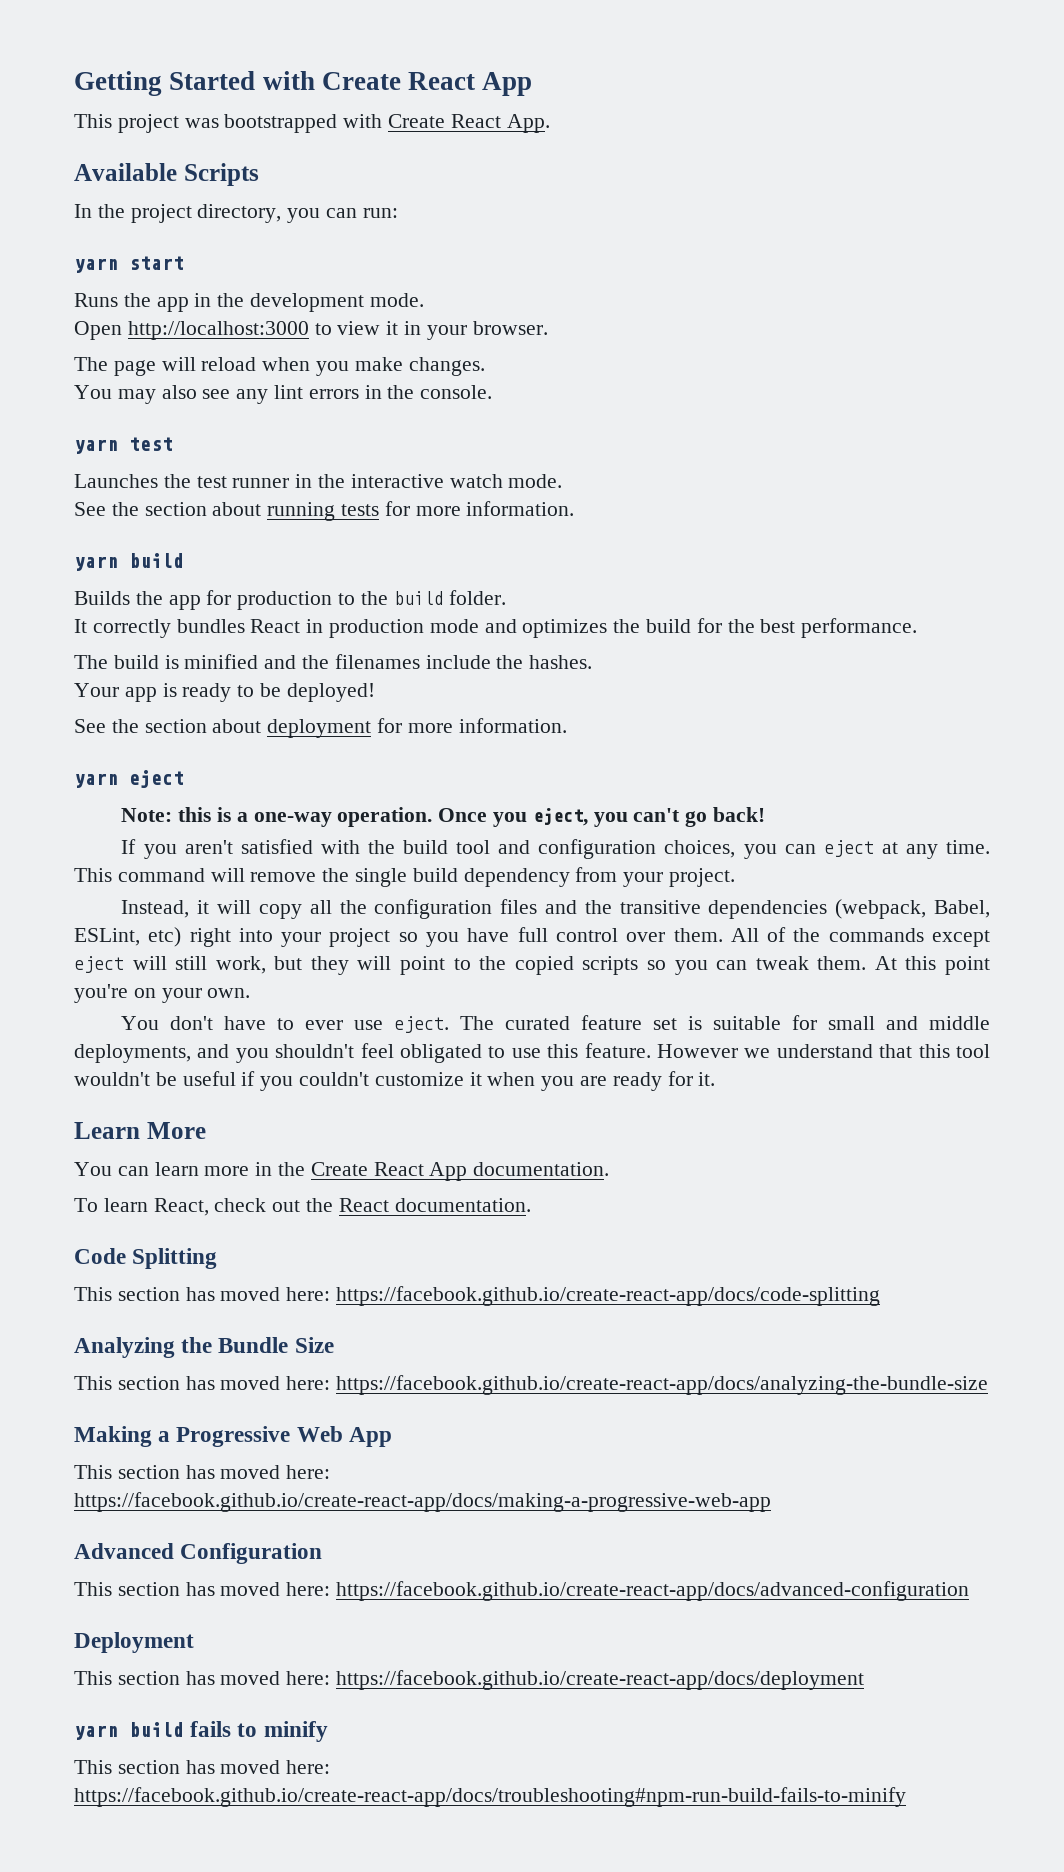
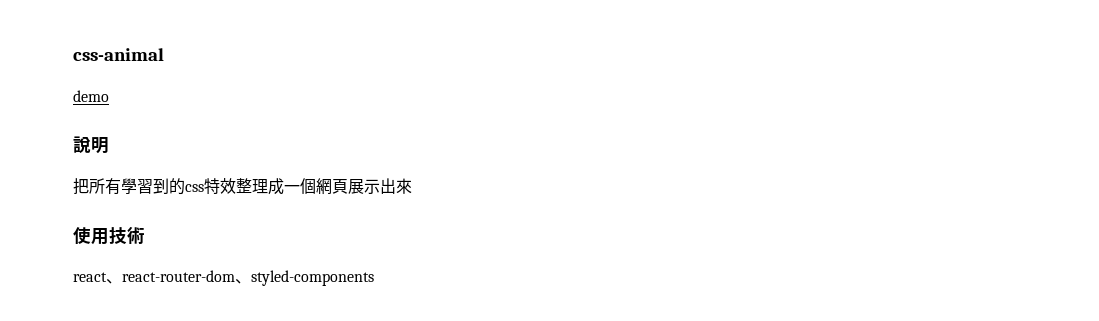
[74,71,533,96] [74,114,550,133] [74,163,259,186] [74,204,398,223] [74,256,184,273] [74,293,424,312] [74,321,548,340] [74,357,485,376] [74,385,493,404] [74,437,173,454] [74,474,563,488] [74,501,575,521] [74,553,184,571] [74,590,507,610] [74,618,918,638] [74,654,593,669] [74,683,375,702] [74,718,567,738] [74,770,184,788] [121,807,766,827] [121,839,990,859] [74,867,736,887] [121,899,990,919] [74,927,990,947] [74,956,990,975] [74,984,251,1003] [121,1015,990,1033] [74,1043,990,1063] [74,1071,716,1091] [74,1122,206,1139] [74,1162,610,1181] [74,1198,531,1216] [74,1248,218,1269] [74,1286,881,1306] [74,1337,334,1358] [74,1375,989,1395] [74,1426,392,1447] [74,1465,331,1479] [74,1492,771,1512] [74,1543,323,1564] [74,1581,970,1601] [74,1632,194,1653] [74,1670,865,1690] [74,1721,328,1742] [74,1760,331,1774] [74,1787,906,1807] Getting Started with Create React App // This project was bootstrapped with Create React App. // Available Scripts // In the project directory, you can run: // yarn start // Runs the app in the development mode. // Open http://localhost:3000 to view it in your browser. // The page will reload when you make changes. // You may also see any lint errors in the console. // yarn test // Launches the test runner in the interactive watch mode. // See the section about running tests for more information. // yarn build // Builds the app for production to the build folder. // It correctly bundles React in production mode and optimizes the build for the best performance. // The build is minified and the filenames include the hashes. // Your app is ready to be deployed! // See the section about deployment for more information. // yarn eject // Note: this is a one-way operation. Once you eject, you can't go back! // If you aren't satisfied with the build tool and configuration choices, you can eject at any time. This command will remove the single build dependency from your project. // Instead, it will copy all the configuration files and the transitive dependencies (webpack, Babel, ESLint, etc) right into your project so you have full control over them. All of the commands except eject will still work, but they will point to the copied scripts so you can tweak them. At this point you're on your own. // You don't have to ever use eject. The curated feature set is suitable for small and middle deployments, and you shouldn't feel obligated to use this feature. However we understand that this tool wouldn't be useful if you couldn't customize it when you are ready for it. // Learn More // You can learn more in the Create React App documentation. // To learn React, check out the React documentation. // Code Splitting // This section has moved here: https://facebook.github.io/create-react-app/docs/code-splitting // Analyzing the Bundle Size // This section has moved here: https://facebook.github.io/create-react-app/docs/analyzing-the-bundle-size // Making a Progressive Web App // This section has moved here: https://facebook.github.io/create-react-app/docs/making-a-progressive-web-app // Advanced Configuration // This section has moved here: https://facebook.github.io/create-react-app/docs/advanced-configuration // Deployment // This section has moved here: https://facebook.github.io/create-react-app/docs/deployment // yarn build fails to minify // This section has moved here: https://facebook.github.io/create-react-app/docs/troubleshooting#npm-run-build-fails-to-minify -> [73,48,164,61] [73,90,109,102] [73,136,109,154] [73,178,412,195] [73,226,145,245] [73,270,374,286] css-animal // demo // 說明 // 把所有學習到的css特效整理成一個網頁展示出來 // 使用技術 // react、react-router-dom、styled-components

